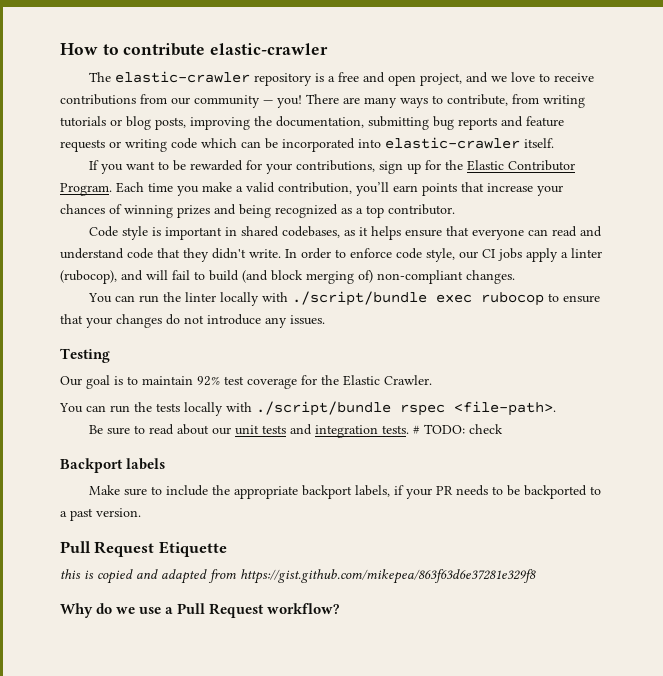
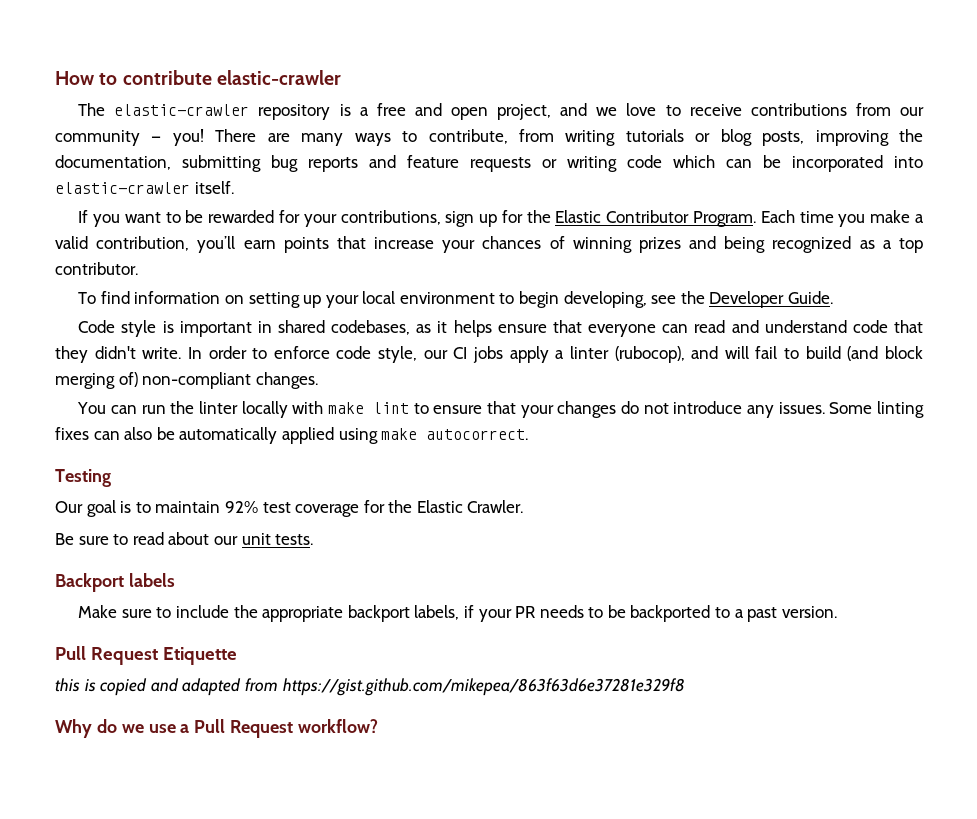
(455, 209) none -> [78,291,834,308] // To find information on setting up your local environment to begin developing, see the Developer Guide.
[291,291,544,306] ./script/bundle exec rubocop -> [327,402,409,414] make lint
(325, 320) none -> [829,401,925,418] [55,427,529,444] Some linting fixes can also be automatically applied using make autocorrect.
[59,401,556,416] // You can run the tests locally with ./script/bundle rspec <file-path>. -> (524, 506) none
[261,424,503,438] tests and integration tests. # TODO: check -> [275,534,314,545] tests.

